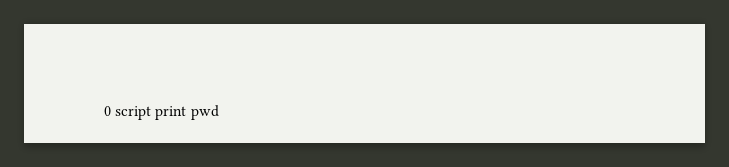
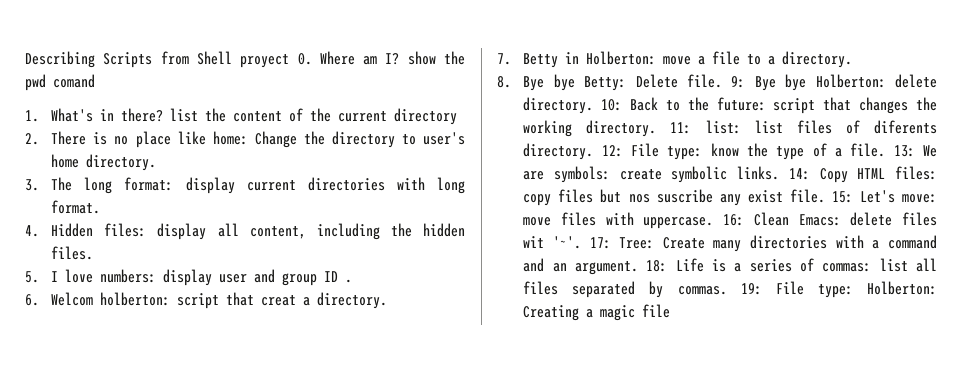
[104,105,219,120] 0 script print pwd -> [25,51,466,68] [25,74,95,91] [25,108,458,125] [25,131,465,148] [51,154,157,171] [25,177,465,194] [51,200,101,214] [25,223,465,240] [51,246,94,260] [25,269,353,286] [25,292,388,309] [497,51,853,68] [497,74,937,91] [523,97,937,114] [523,120,937,137] [523,143,937,160] [523,166,937,183] [523,189,937,206] [523,212,937,229] [523,235,937,252] [523,258,937,275] [523,281,937,298] [523,304,671,321] Describing Scripts from Shell proyect 0. Where am I? show the pwd comand // 1. What's in there? list the content of the current directory // 2. There is no place like home: Change the directory to user's home directory. // 3. The long format: display current directories with long format. // 4. Hidden files: display all content, including the hidden files. // 5. I love numbers: display user and group ID . // 6. Welcom holberton: script that creat a directory. // 7. Betty in Holberton: move a file to a directory. // 8. Bye bye Betty: Delete file. 9: Bye bye Holberton: delete directory. 10: Back to the future: script that changes the working directory. 11: list: list files of diferents directory. 12: File type: know the type of a file. 13: We are symbols: create symbolic links. 14: Copy HTML files: copy files but nos suscribe any exist file. 15: Let's move: move files with uppercase. 16: Clean Emacs: delete files wit '~'. 17: Tree: Create many directories with a command and an argument. 18: Life is a series of commas: list all files separated by commas. 19: File type: Holberton: Creating a magic file

